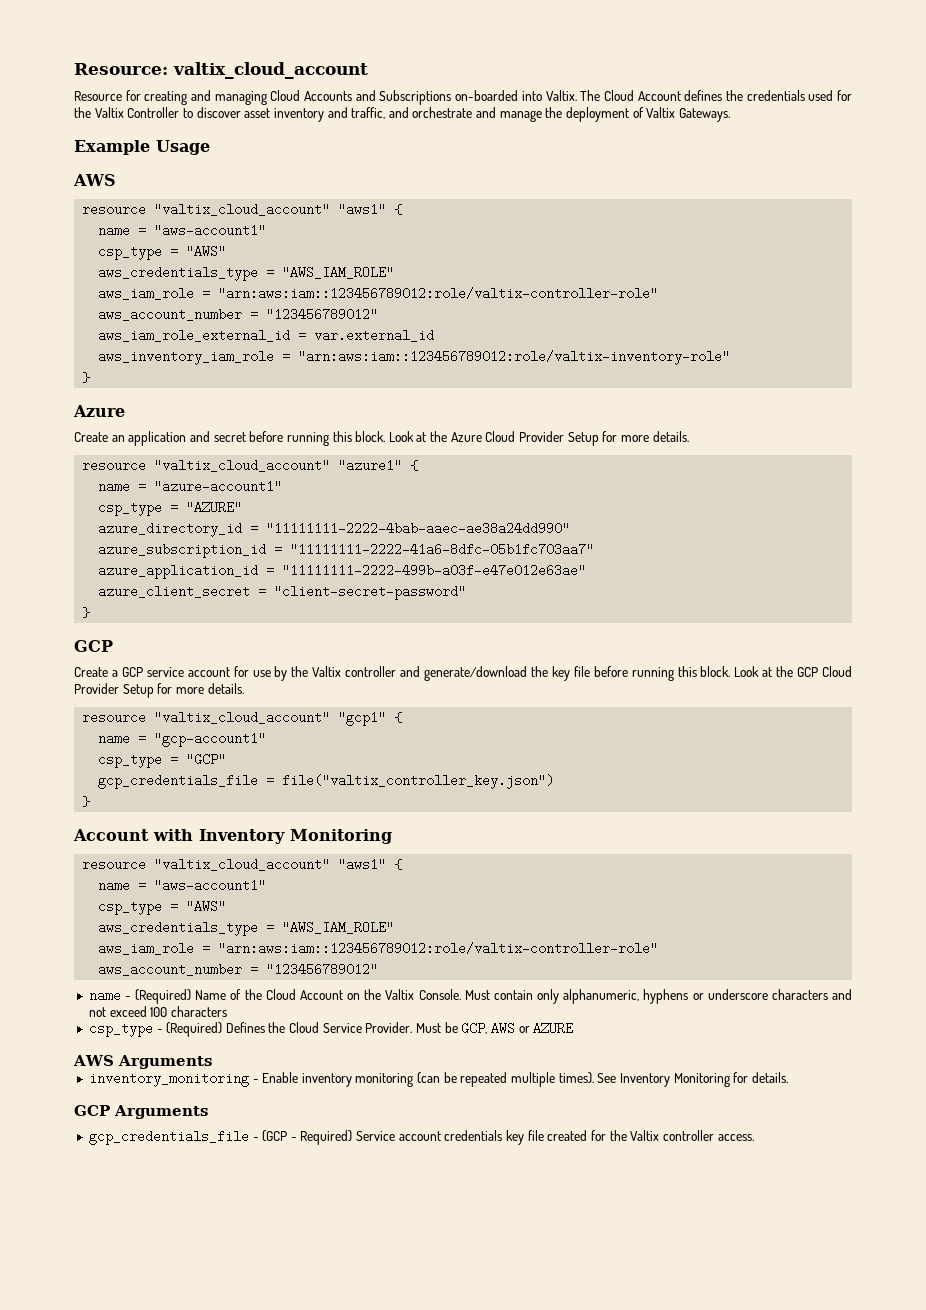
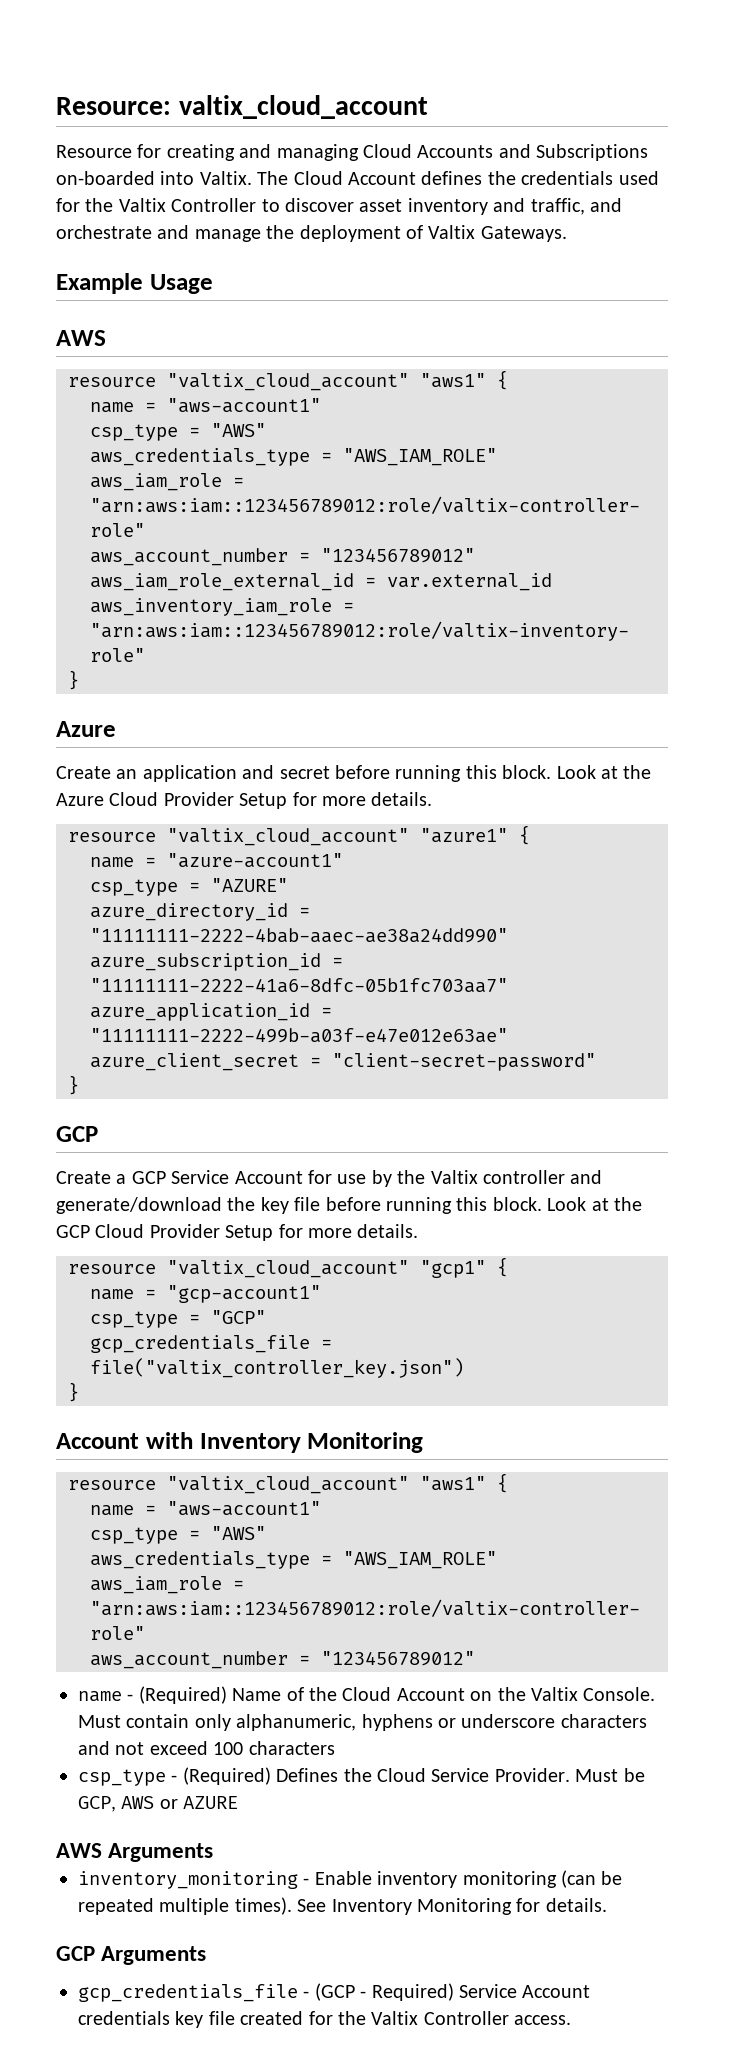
[146,667,230,677] service account -> [171,1170,303,1184] Service Account
[398,1131,441,1141] account -> [522,1985,591,1998] Account
[662,1130,714,1141] controller -> [423,2011,509,2025] Controller

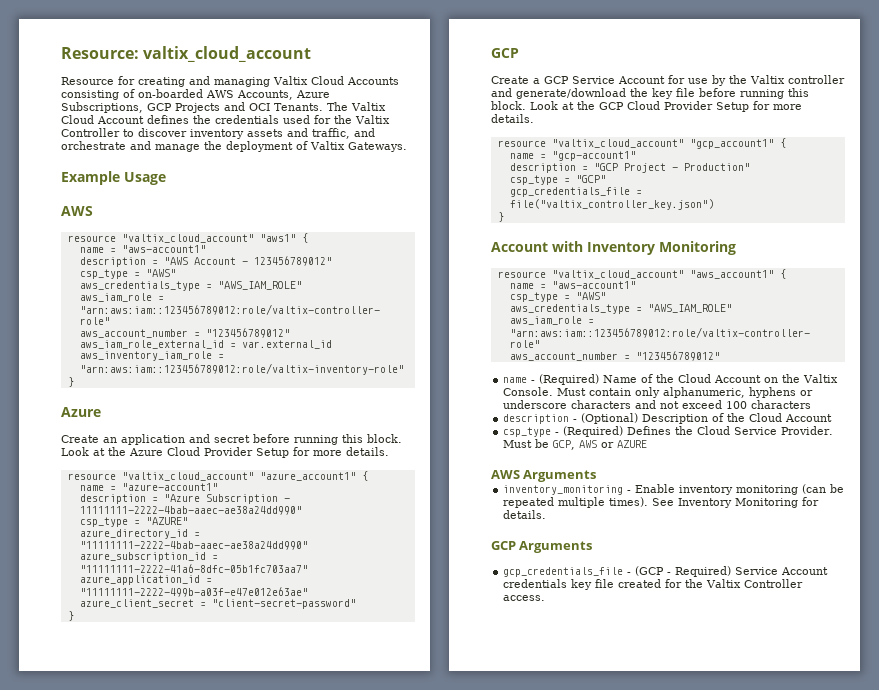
(359, 152) none -> [273,76,308,85] Valtix
[498,144,649,161] [56,171,289,185] and Subscriptions on-boarded into Valtix. The -> [61,89,330,100] [61,102,386,113] consisting of on-boarded AWS Accounts, Azure Subscriptions, GCP Projects and OCI Tenants. The Valtix
[359,198,488,215] asset inventory -> [190,129,283,139] inventory assets
(321, 405) none -> [79,256,332,267] // description = "AWS Account - 123456789012"
[420,828,508,843] "azure1" -> [259,472,356,481] "azure_account1"
(343, 860) none -> [79,494,290,504] [79,506,302,515] // description = "Azure Subscription - 11111111-2222-4bab-aaec-ae38a24dd990"
[420,1260,486,1278] "gcp1" -> [689,139,774,149] "gcp_account1"
(321, 1294) none -> [509,163,750,173] // description = "GCP Project - Production"
[420,1476,486,1491] "aws1" -> [689,270,774,279] "aws_account1"
(335, 1748) none -> [503,413,833,424] // description - (Optional) Description of the Cloud Account

